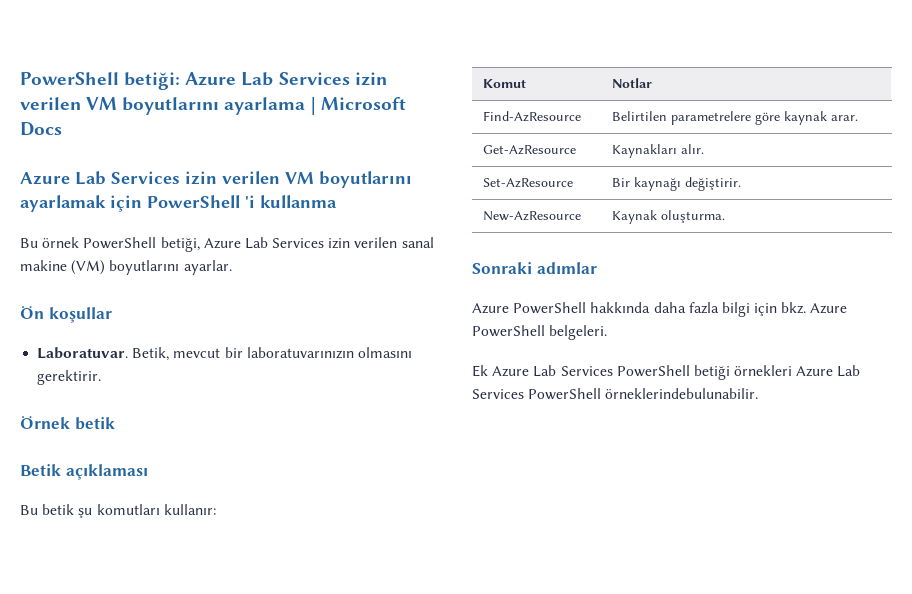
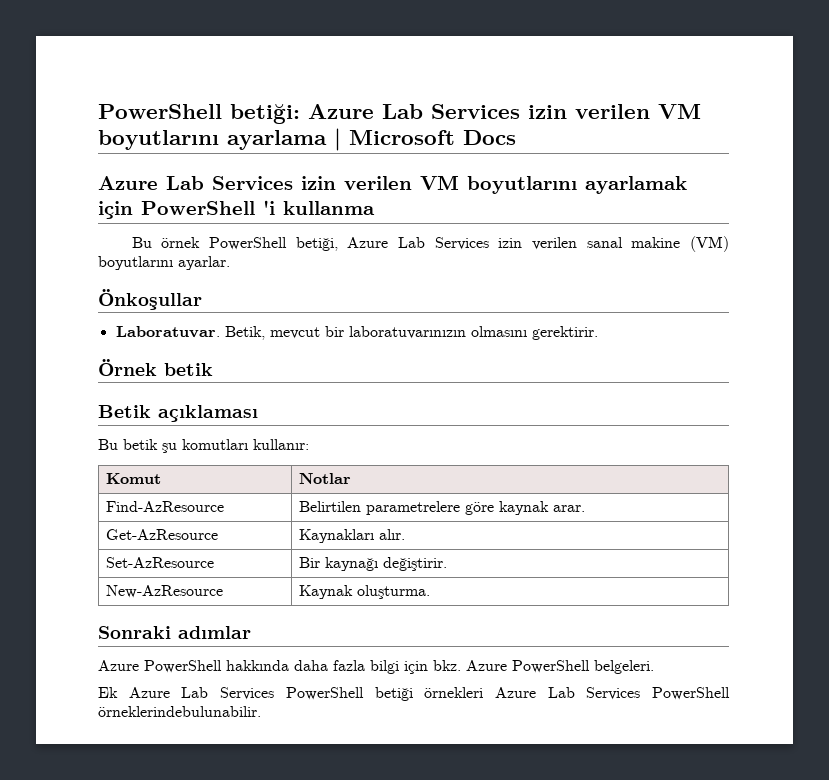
[20,306,112,323] Ön koşullar -> [98,289,202,310] Önkoşullar

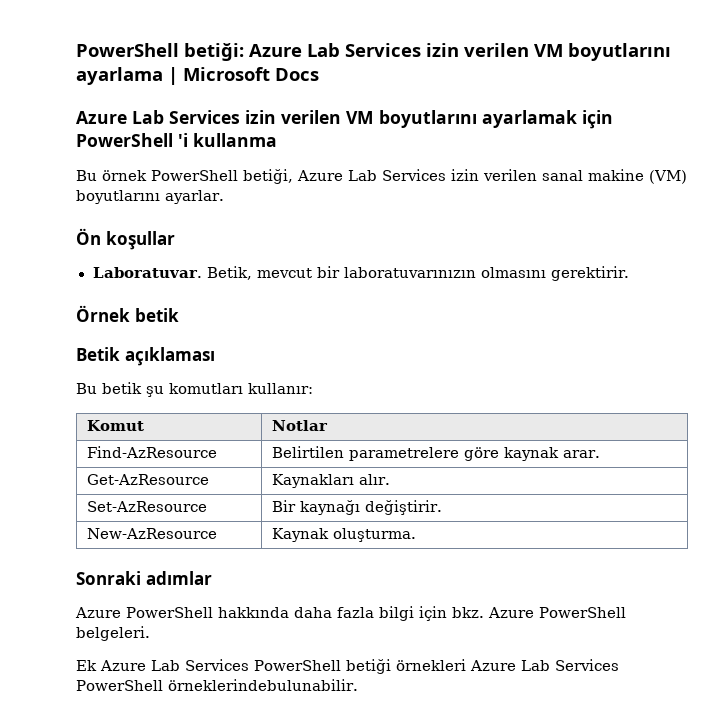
[98,289,202,310] Önkoşullar -> [76,228,175,250] Ön koşullar

